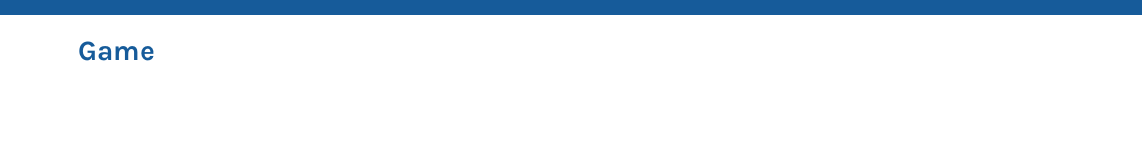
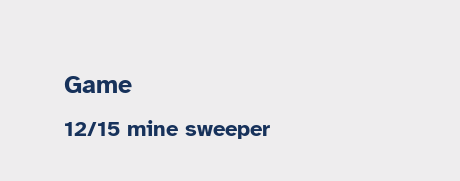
(155, 51) none -> [64,120,270,139] // 12/15 mine sweeper

